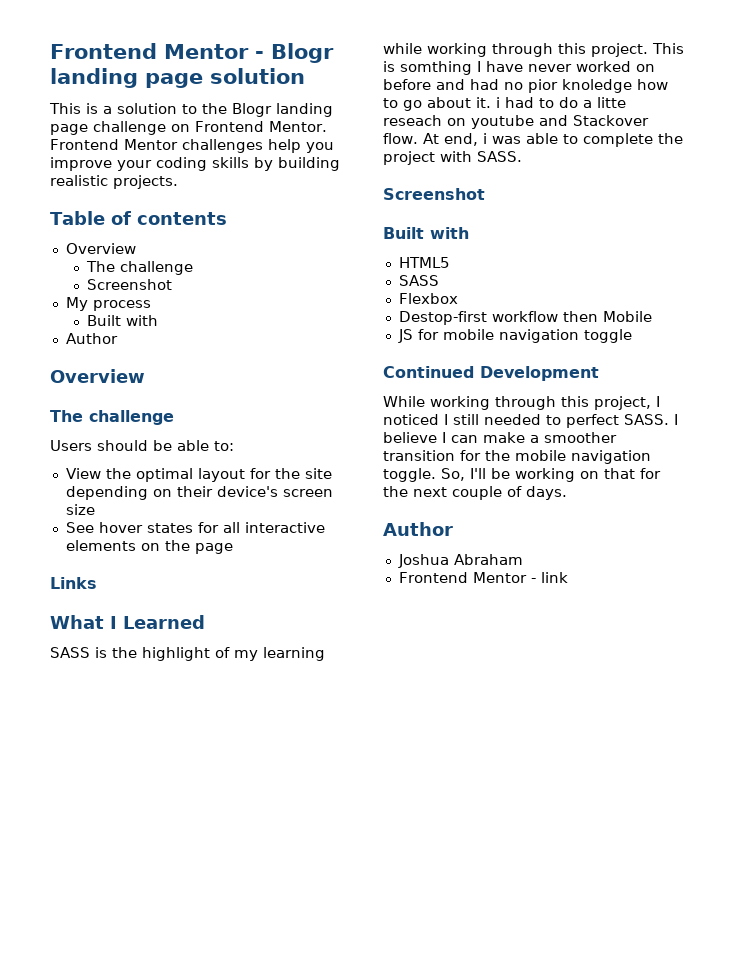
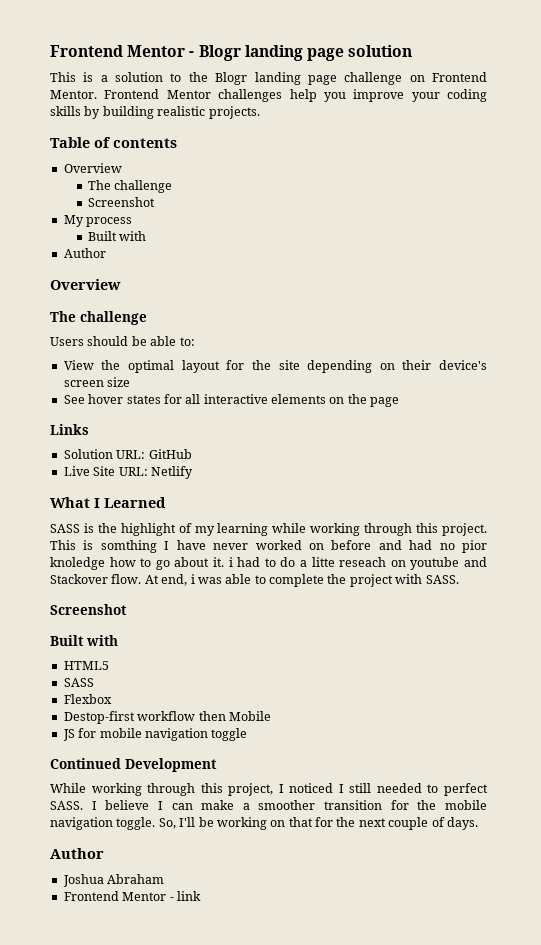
(97, 583) none -> [63,449,192,459] [63,466,193,479] // Solution URL: GitHub // Live Site URL: Netlify

